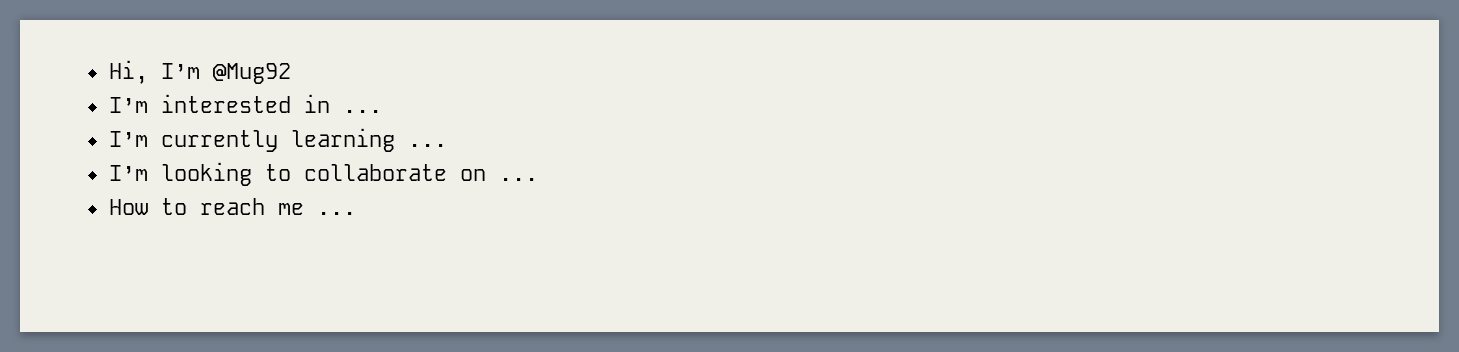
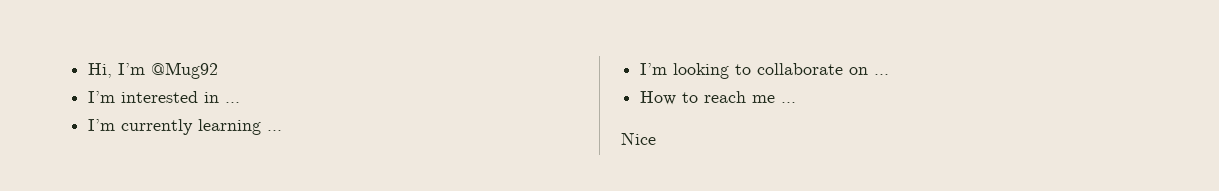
(356, 213) none -> [621,132,656,145] // Nice

